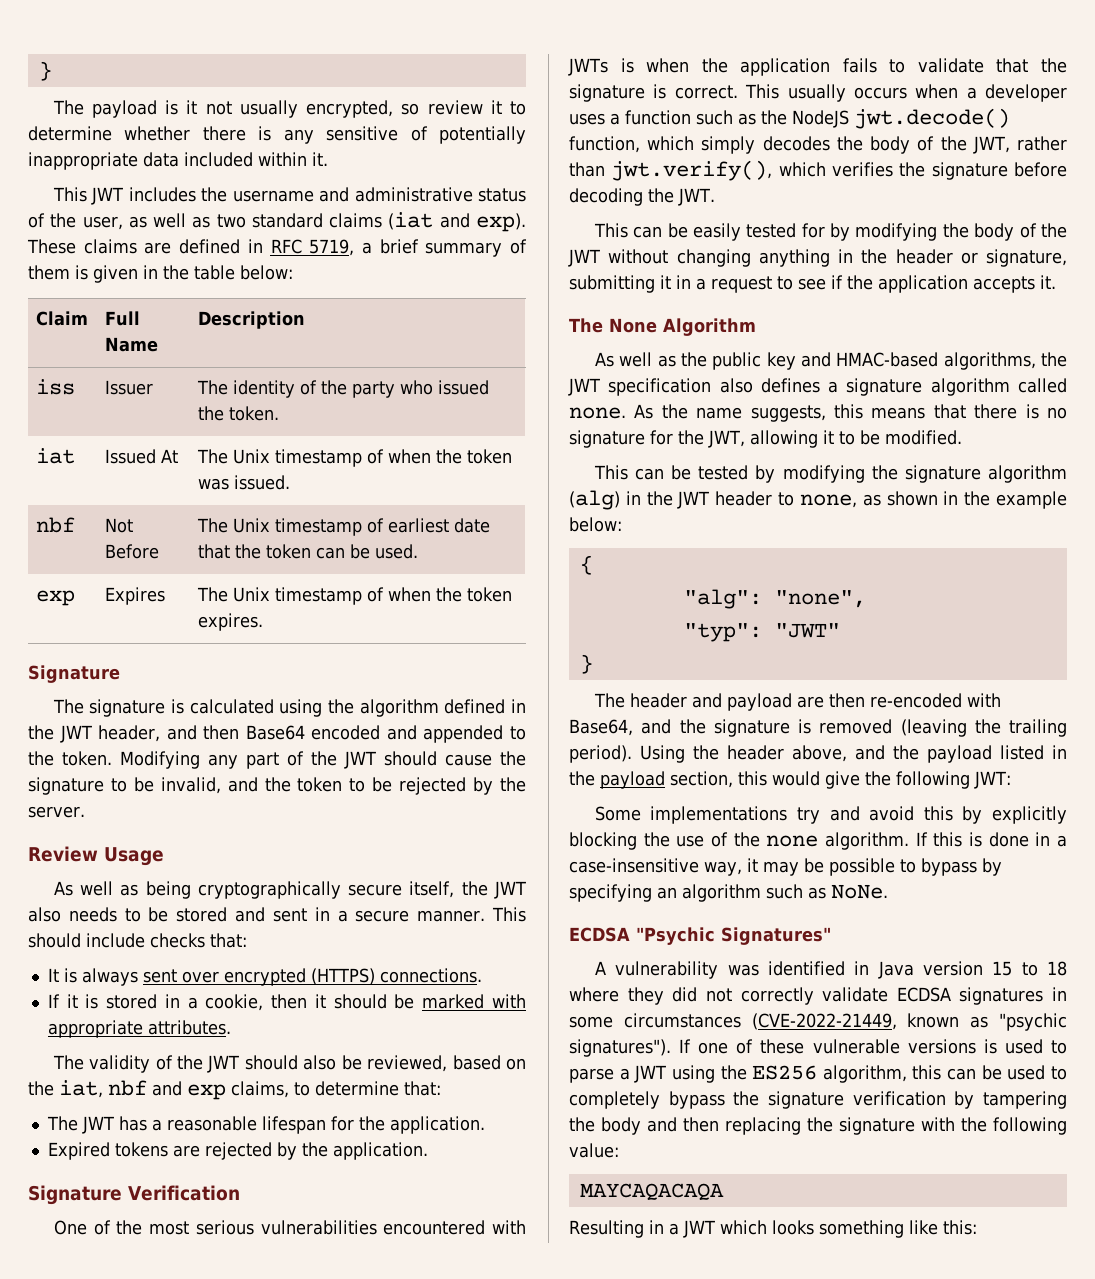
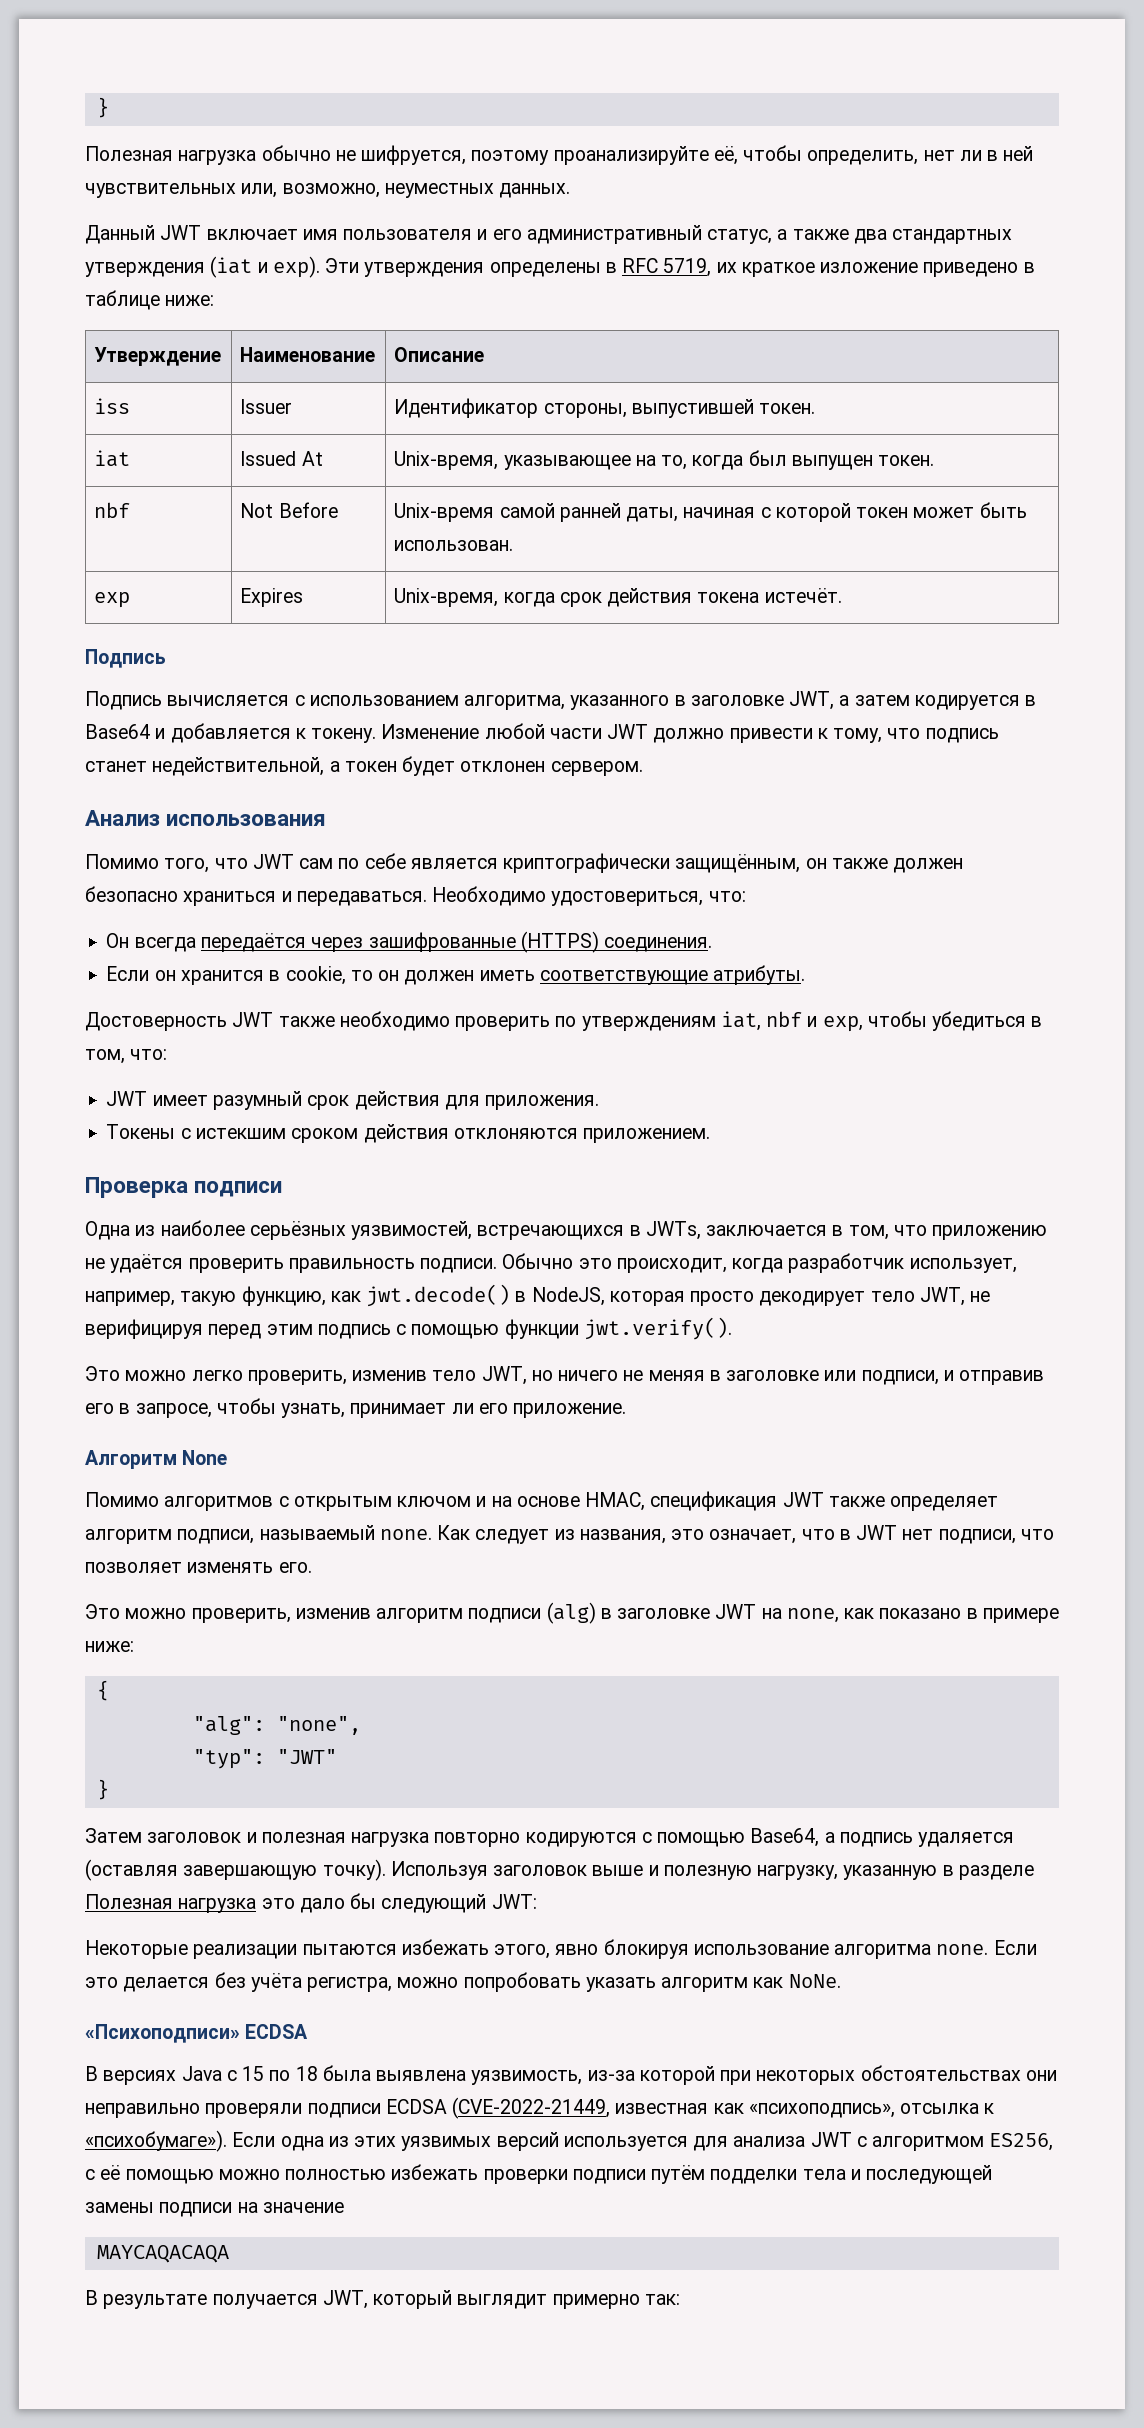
[38,61,52,81] [52,100,526,118] [28,126,526,144] [28,152,328,170] [52,187,526,205] [28,212,526,232] [27,239,527,257] [28,265,293,283] [36,311,89,326] [105,311,141,326] [105,337,159,352] [198,311,306,329] [36,379,76,395] [105,380,154,395] [197,380,490,398] [198,406,280,421] [36,448,76,464] [105,449,179,464] [197,449,513,467] [198,475,291,490] [36,517,76,533] [105,518,134,533] [105,544,160,559] [197,518,491,536] [198,544,419,559] [36,590,76,606] [105,587,166,605] [197,587,513,605] [198,613,264,631] [28,665,120,683] [52,699,526,717] [28,725,526,743] [28,751,526,769] [28,777,527,795] [28,806,85,818] [28,846,164,866] [53,881,526,899] [28,907,526,922] [28,933,247,948] [47,968,482,986] [47,994,526,1011] [47,1020,231,1038] [52,1055,526,1073] [28,1080,441,1100] [46,1116,485,1134] [47,1142,428,1160] [28,1185,240,1205] [53,1220,526,1235] [568,58,1067,76] [569,84,1067,102] [569,108,1010,129] [569,136,1067,154] [569,160,1067,181] [569,188,715,206] [593,223,1067,241] [568,249,1067,267] [569,275,1056,293] [569,318,756,336] [594,352,1067,370] [568,378,1067,396] [569,404,1067,422] [569,430,962,448] [593,465,1067,483] [569,490,1067,510] [569,517,622,532] } // The payload is it not usually encrypted, so review it to determine whether there is any sensitive of potentially inappropriate data included within it. // This JWT includes the username and administrative status of the user, as well as two standard claims (iat and exp). These claims are defined in RFC 5719, a brief summary of them is given in the table below: // Claim | Full Name | Description // iss | Issuer | The identity of the party who issued the token. // iat | Issued At | The Unix timestamp of when the token was issued. // nbf | Not Before | The Unix timestamp of earliest date that the token can be used. // exp | Expires | The Unix timestamp of when the token expires. // Signature // The signature is calculated using the algorithm defined in the JWT header, and then Base64 encoded and appended to the token. Modifying any part of the JWT should cause the signature to be invalid, and the token to be rejected by the server. // Review Usage // As well as being cryptographically secure itself, the JWT also needs to be stored and sent in a secure manner. This should include checks that: // It is always sent over encrypted (HTTPS) connections. // If it is stored in a cookie, then it should be marked with appropriate attributes. // The validity of the JWT should also be reviewed, based on the iat, nbf and exp claims, to determine that: // The JWT has a reasonable lifespan for the application. // Expired tokens are rejected by the application. // Signature Verification // One of the most serious vulnerabilities encountered with JWTs is when the application fails to validate that the signature is correct. This usually occurs when a developer uses a function such as the NodeJS jwt.decode() function, which simply decodes the body of the JWT, rather than jwt.verify(), which verifies the signature before decoding the JWT. // This can be easily tested for by modifying the body of the JWT without changing anything in the header or signature, submitting it in a request to see if the application accepts it. // The None Algorithm // As well as the public key and HMAC-based algorithms, the JWT specification also defines a signature algorithm called none. As the name suggests, this means that there is no signature for the JWT, allowing it to be modified. // This can be tested by modifying the signature algorithm (alg) in the JWT header to none, as shown in the example below: -> [96,97,109,118] [85,145,1034,165] [85,183,571,198] [85,225,1013,244] [85,256,1035,278] [85,290,215,310] [94,347,222,366] [240,347,376,362] [394,347,485,362] [94,398,131,414] [240,399,293,414] [394,398,816,418] [94,450,131,467] [240,451,323,466] [394,450,935,470] [94,502,131,518] [240,502,338,518] [394,502,1027,522] [394,540,514,551] [94,592,131,608] [240,588,304,607] [394,588,842,607] [85,649,166,668] [85,691,1037,710] [85,723,999,743] [85,756,643,776] [85,810,327,826] [85,853,964,873] [85,886,746,906] [106,931,713,953] [106,965,806,985] [85,1011,1043,1032] [85,1049,168,1064] [106,1091,600,1110] [106,1124,711,1143] [85,1177,283,1198] [85,1220,1048,1240] [85,1253,1017,1273] [85,1284,991,1307] [85,1317,732,1340] [85,1366,1045,1385] [85,1398,627,1418] [85,1450,228,1469] [85,1491,999,1511] [85,1525,1054,1544] [85,1562,312,1573] [85,1602,1059,1624] [85,1641,134,1652] } // Полезная нагрузка обычно не шифруется, поэтому проанализируйте её, чтобы определить, нет ли в ней чувствительных или, возможно, неуместных данных. // Данный JWT включает имя пользователя и его административный статус, а также два стандартных утверждения (iat и exp). Эти утверждения определены в RFC 5719, их краткое изложение приведено в таблице ниже: // Утверждение | Наименование | Описание // iss | Issuer | Идентификатор стороны, выпустившей токен. // iat | Issued At | Unix-время, указывающее на то, когда был выпущен токен. // nbf | Not Before | Unix-время самой ранней даты, начиная с которой токен может быть использован. // exp | Expires | Unix-время, когда срок действия токена истечёт. // Подпись // Подпись вычисляется с использованием алгоритма, указанного в заголовке JWT, а затем кодируется в Base64 и добавляется к токену. Изменение любой части JWT должно привести к тому, что подпись станет недействительной, а токен будет отклонен сервером. // Анализ использования // Помимо того, что JWT сам по себе является криптографически защищённым, он также должен безопасно храниться и передаваться. Необходимо удостовериться, что: // Он всегда передаётся через зашифрованные (HTTPS) соединения. // Если он хранится в cookie, то он должен иметь соответствующие атрибуты. // Достоверность JWT также необходимо проверить по утверждениям iat, nbf и exp, чтобы убедиться в том, что: // JWT имеет разумный срок действия для приложения. // Токены с истекшим сроком действия отклоняются приложением. // Проверка подписи // Одна из наиболее серьёзных уязвимостей, встречающихся в JWTs, заключается в том, что приложению не удаётся проверить правильность подписи. Обычно это происходит, когда разработчик использует, например, такую функцию, как jwt.decode() в NodeJS, которая просто декодирует тело JWT, не верифицируя перед этим подпись с помощью функции jwt.verify(). // Это можно легко проверить, изменив тело JWT, но ничего не меняя в заголовке или подписи, и отправив его в запросе, чтобы узнать, принимает ли его приложение. // Алгоритм None // Помимо алгоритмов с открытым ключом и на основе HMAC, спецификация JWT также определяет алгоритм подписи, называемый none. Как следует из названия, это означает, что в JWT нет подписи, что позволяет изменять его. // Это можно проверить, изменив алгоритм подписи (alg) в заголовке JWT на none, как показано в примере ниже:
[593,693,1001,711] [569,719,1067,737] [569,745,1067,763] [569,771,1011,789] [594,806,1067,824] [569,832,1067,850] [569,858,1002,876] [569,884,826,902] The header and payload are then re-encoded with Base64, and the signature is removed (leaving the trailing period). Using the header above, and the payload listed in the payload section, this would give the following JWT: // Some implementations try and avoid this by explicitly blocking the use of the none algorithm. If this is done in a case-insensitive way, it may be possible to bypass by specifying an algorithm such as -> [85,1828,1015,1847] [85,1859,1034,1881] [85,1893,537,1913] [85,1939,1037,1959] [85,1972,784,1992] Затем заголовок и полезная нагрузка повторно кодируются с помощью Base64, а подпись удаляется (оставляя завершающую точку). Используя заголовок выше и полезную нагрузку, указанную в разделе Полезная нагрузка это дало бы следующий JWT: // Некоторые реализации пытаются избежать этого, явно блокируя использование алгоритма none. Если это делается без учёта регистра, можно попробовать указать алгоритм как
[569,927,831,945] [594,961,1067,979] [569,987,1067,1005] [569,1013,1067,1031] [569,1039,1067,1057] [569,1065,1067,1083] [569,1091,1067,1109] [569,1117,1067,1135] [569,1143,619,1158] [579,1183,724,1201] [569,1220,977,1238] ECDSA "Psychic Signatures" // A vulnerability was identified in Java version 15 to 18 where they did not correctly validate ECDSA signatures in some circumstances (CVE-2022-21449, known as "psychic signatures"). If one of these vulnerable versions is used to parse a JWT using the ES256 algorithm, this can be used to completely bypass the signature verification by tampering the body and then replacing the signature with the following value: // MAYCAQACAQA // Resulting in a JWT which looks something like this: -> [85,2024,309,2043] [85,2065,1057,2085] [85,2097,995,2119] [85,2130,1054,2152] [85,2164,993,2184] [85,2202,344,2217] [96,2245,229,2263] [85,2290,680,2309] «Психоподписи» ECDSA // В версиях Java с 15 по 18 была выявлена уязвимость, из-за которой при некоторых обстоятельствах они неправильно проверяли подписи ECDSA (CVE-2022-21449, известная как «психоподпись», отсылка к «психобумаге»). Если одна из этих уязвимых версий используется для анализа JWT с алгоритмом ES256, с её помощью можно полностью избежать проверки подписи путём подделки тела и последующей замены подписи на значение // MAYCAQACAQA // В результате получается JWT, который выглядит примерно так:

